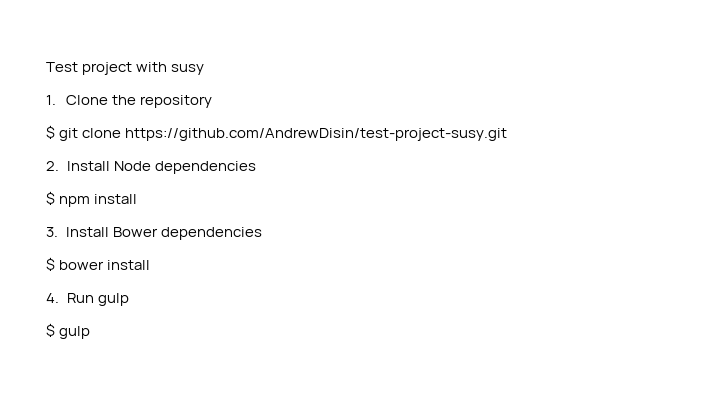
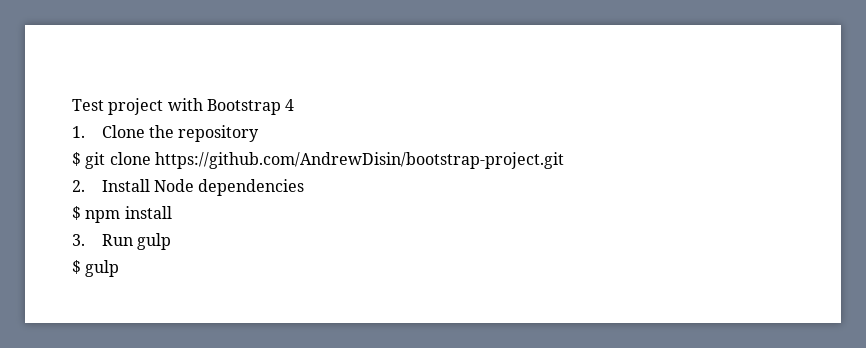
[171,64,205,75] susy -> [206,99,295,115] Bootstrap 4
[125,128,508,141] https://github.com/AndrewDisin/test-project-susy.git -> [154,152,564,169] https://github.com/AndrewDisin/bootstrap-project.git
[66,227,263,240] [46,257,151,271] [46,293,59,303] Install Bower dependencies // $ bower install // 4. -> (85, 240) none

